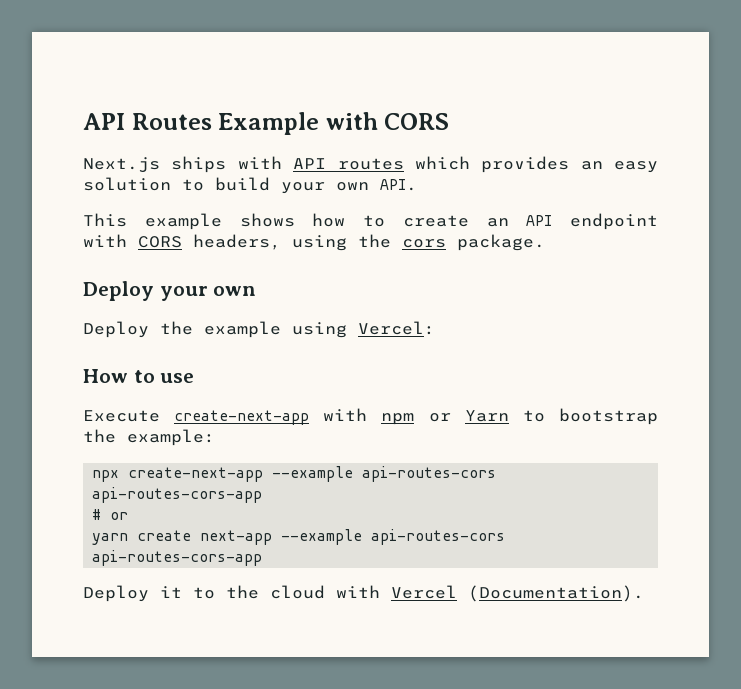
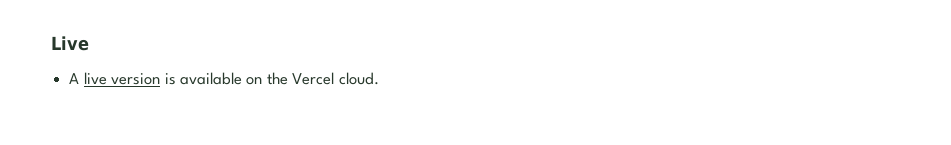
[83,112,450,135] [83,156,658,173] [83,177,417,194] [83,213,658,230] [83,234,545,251] [83,281,257,301] [83,321,435,338] [83,369,195,383] [83,408,659,425] [83,429,215,446] [92,466,497,482] [92,487,263,503] [92,509,129,520] [92,529,506,545] [92,550,263,566] [83,585,644,602] API Routes Example with CORS // Next.js ships with API routes which provides an easy solution to build your own API. // This example shows how to create an API endpoint with CORS headers, using the cors package. // Deploy your own // Deploy the example using Vercel: // How to use // Execute create-next-app with npm or Yarn to bootstrap the example: // npx create-next-app --example api-routes-cors api-routes-cors-app // # or // yarn create next-app --example api-routes-cors api-routes-cors-app // Deploy it to the cloud with Vercel (Documentation). -> [51,36,89,51] [69,72,379,85] Live // A live version is available on the Vercel cloud.

